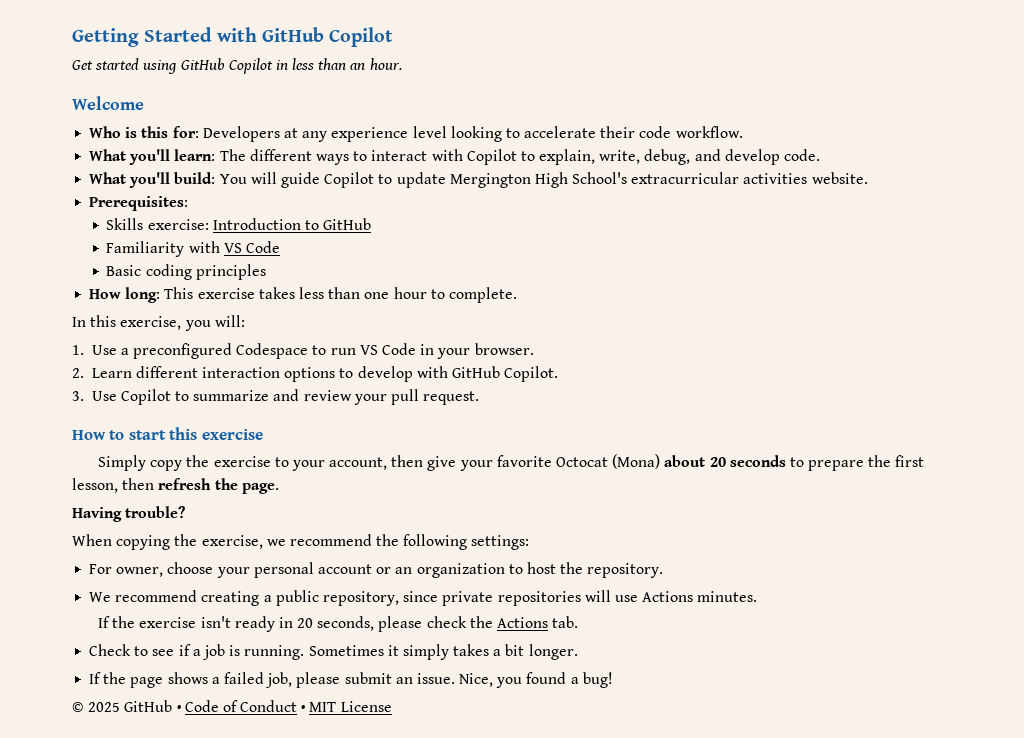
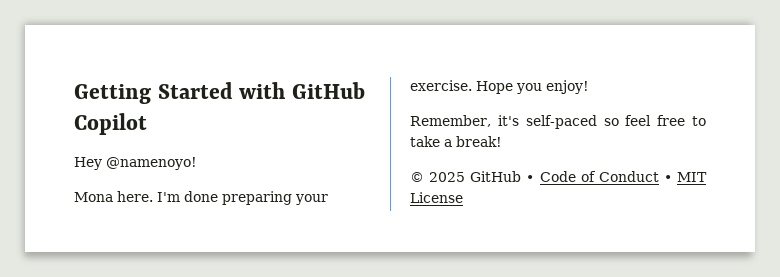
[72,58,402,74] [72,96,144,110] [89,126,743,142] [89,149,821,165] [89,172,868,188] [89,196,189,211] [106,218,372,230] [106,241,281,257] [106,264,266,280] [89,287,517,303] [72,315,245,331] [72,343,534,359] [72,366,559,382] [72,389,480,405] [72,427,263,440] [97,454,925,471] [72,478,279,494] [72,506,186,522] [72,534,530,550] [89,562,664,578] [89,590,758,606] [97,616,579,632] [89,644,578,660] [89,672,613,688] Get started using GitHub Copilot in less than an hour. // Welcome // Who is this for: Developers at any experience level looking to accelerate their code workflow. // What you'll learn: The different ways to interact with Copilot to explain, write, debug, and develop code. // What you'll build: You will guide Copilot to update Mergington High School's extracurricular activities website. // Prerequisites: // Skills exercise: Introduction to GitHub // Familiarity with VS Code // Basic coding principles // How long: This exercise takes less than one hour to complete. // In this exercise, you will: // 1. Use a preconfigured Codespace to run VS Code in your browser. // 2. Learn different interaction options to develop with GitHub Copilot. // 3. Use Copilot to summarize and review your pull request. // How to start this exercise // Simply copy the exercise to your account, then give your favorite Octocat (Mona) about 20 seconds to prepare the first lesson, then refresh the page. // Having trouble? // When copying the exercise, we recommend the following settings: // For owner, choose your personal account or an organization to host the repository. // We recommend creating a public repository, since private repositories will use Actions minutes. // If the exercise isn't ready in 20 seconds, please check the Actions tab. // Check to see if a job is running. Sometimes it simply takes a bit longer. // If the page shows a failed job, please submit an issue. Nice, you found a bug! -> [74,157,197,170] [74,191,328,205] [410,80,589,94] [410,115,706,129] [410,136,502,147] Hey @namenoyo! // Mona here. I'm done preparing your exercise. Hope you enjoy! // Remember, it's self-paced so feel free to take a break!

